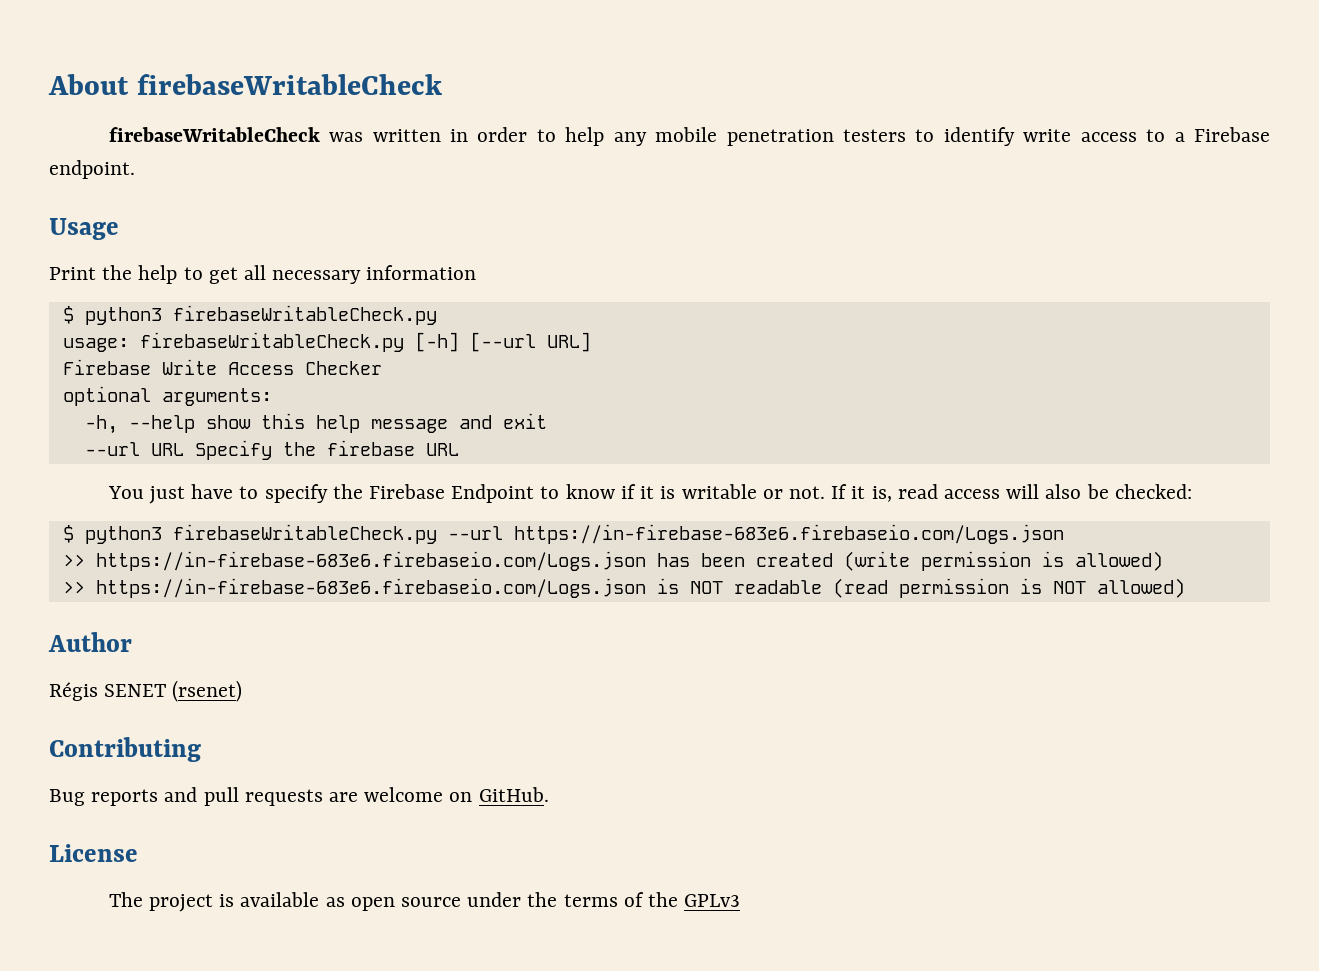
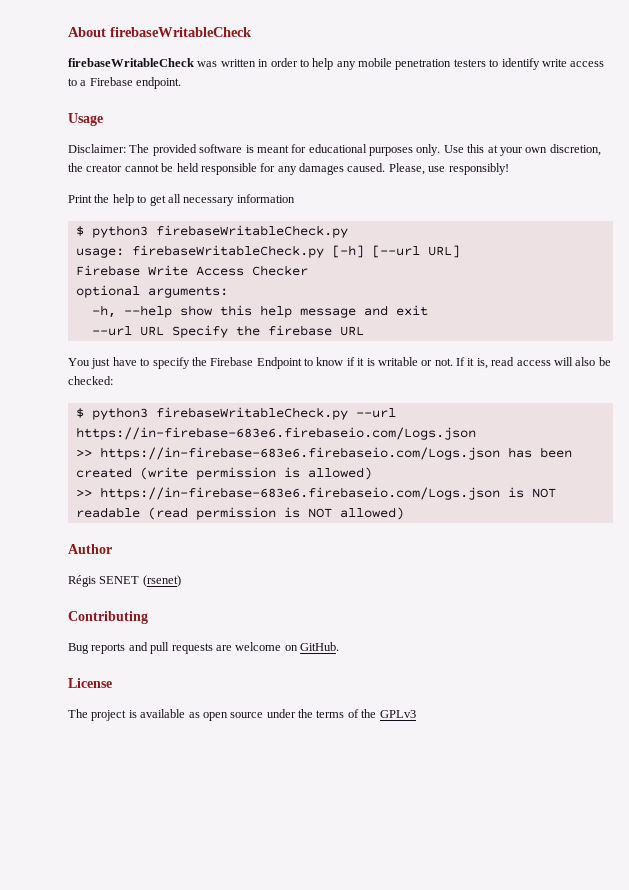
(119, 229) none -> [68,144,601,156] [68,163,509,175] // Disclaimer: The provided software is meant for educational purposes only. Use this at your own discretion, the creator cannot be held responsible for any damages caused. Please, use responsibly!

